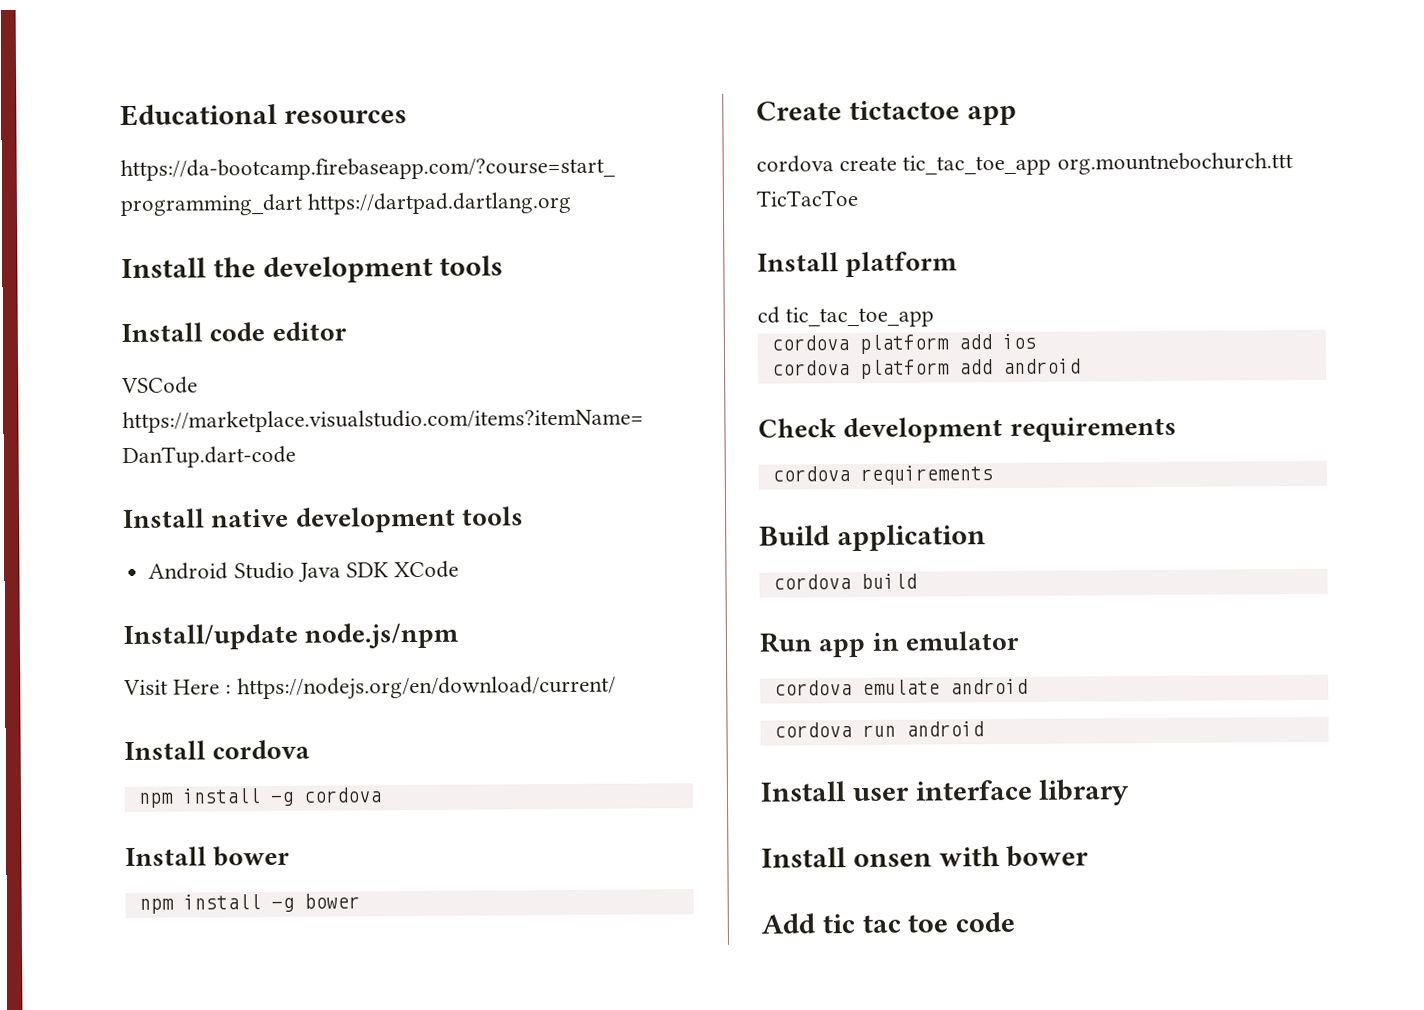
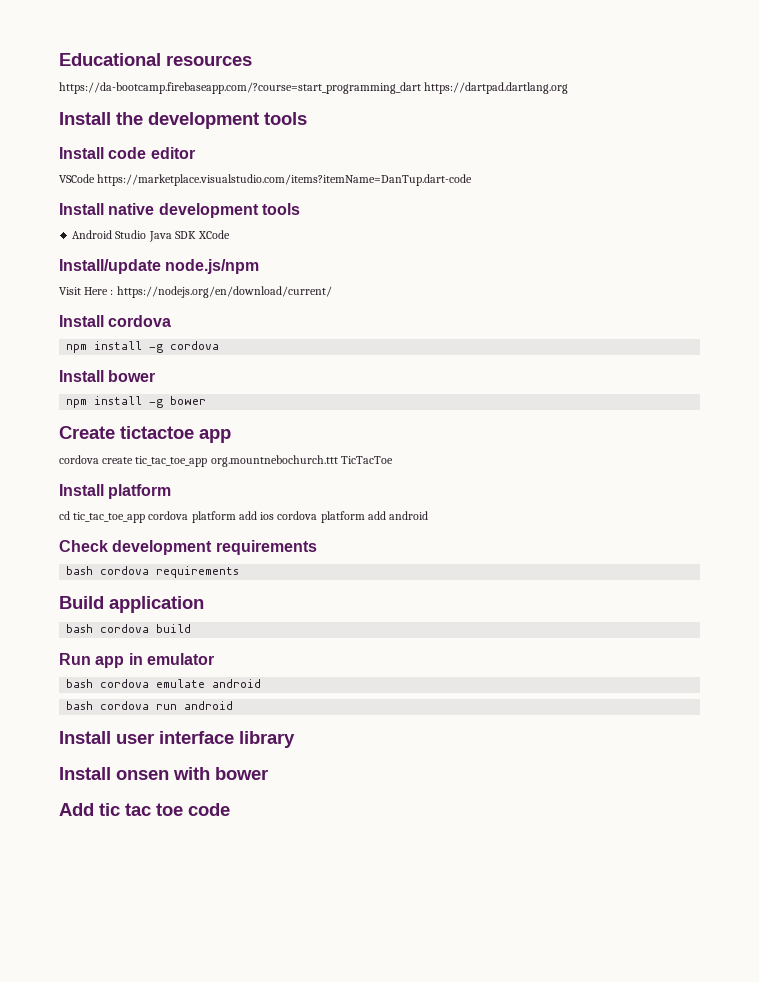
(935, 317) // -> (146, 517) none
(1036, 341) // -> (275, 516) none
(1177, 429) none -> [66,566,94,575] bash
(986, 538) none -> [66,624,94,633] bash
(1019, 640) none -> [66,679,94,688] bash
(1028, 686) none -> [66,701,94,710] bash

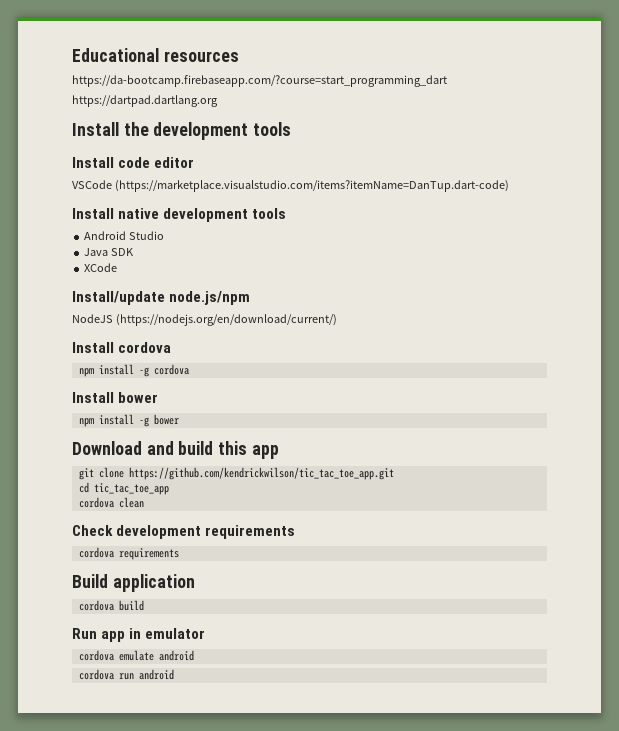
(421, 88) none -> (447, 81) //
[97,174,473,186] https://marketplace.visualstudio.com/items?itemName=DanTup.dart-code -> [114,180,509,192] (https://marketplace.visualstudio.com/items?itemName=DanTup.dart-code)
(147, 234) none -> (165, 235) //
(196, 235) none -> (135, 252) //
[59,286,332,298] Visit Here : https://nodejs.org/en/download/current/ -> [72,314,337,326] NodeJS (https://nodejs.org/en/download/current/)
[59,426,231,443] [59,455,393,467] [59,484,172,499] [59,511,429,523] Create tictactoe app // cordova create tic_tac_toe_app org.mountnebochurch.ttt TicTacToe // Install platform // cd tic_tac_toe_app cordova platform add ios cordova platform add android -> [72,441,279,459] [78,467,394,480] [78,482,169,495] [78,497,144,508] Download and build this app // git clone https://github.com/kendrickwilson/tic_tac_toe_app.git // cd tic_tac_toe_app // cordova clean
[66,566,94,575] bash -> (296, 532) none
[66,624,94,633] bash -> (195, 583) none
[66,679,94,688] bash -> (206, 633) none
[66,701,94,710] bash -> (194, 655) none
[59,731,295,748] [59,767,268,780] [59,803,230,816] // Install user interface library // Install onsen with bower // Add tic tac toe code -> (174, 674) none

